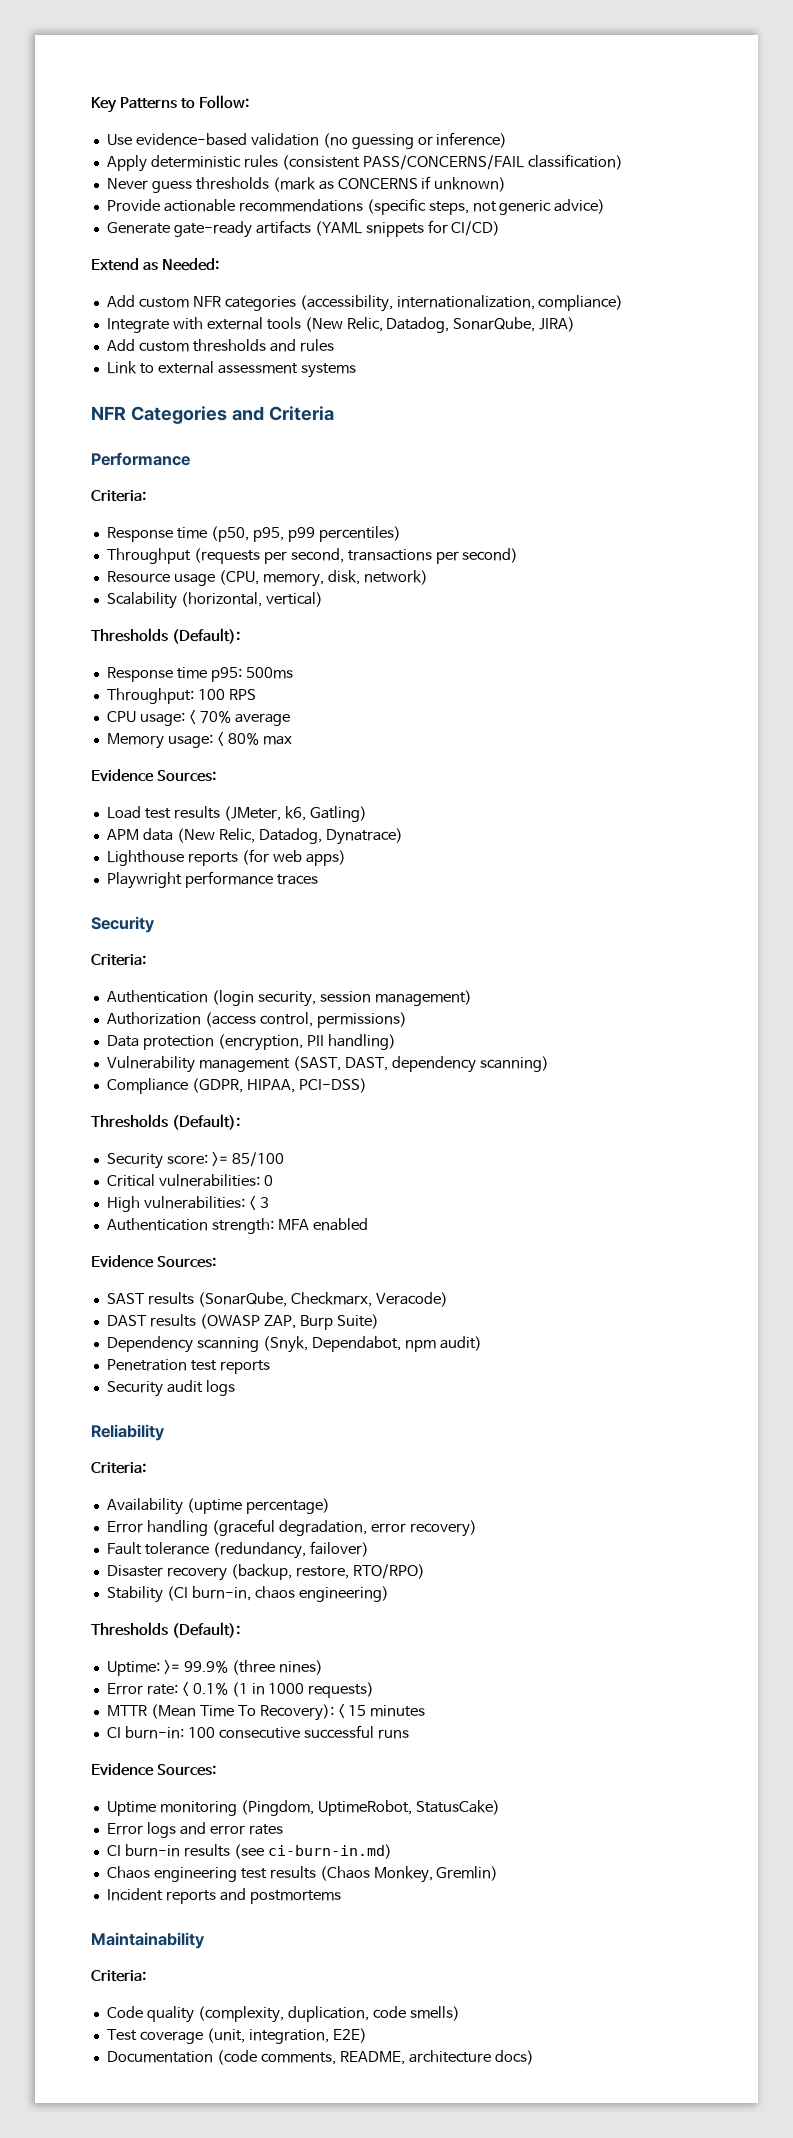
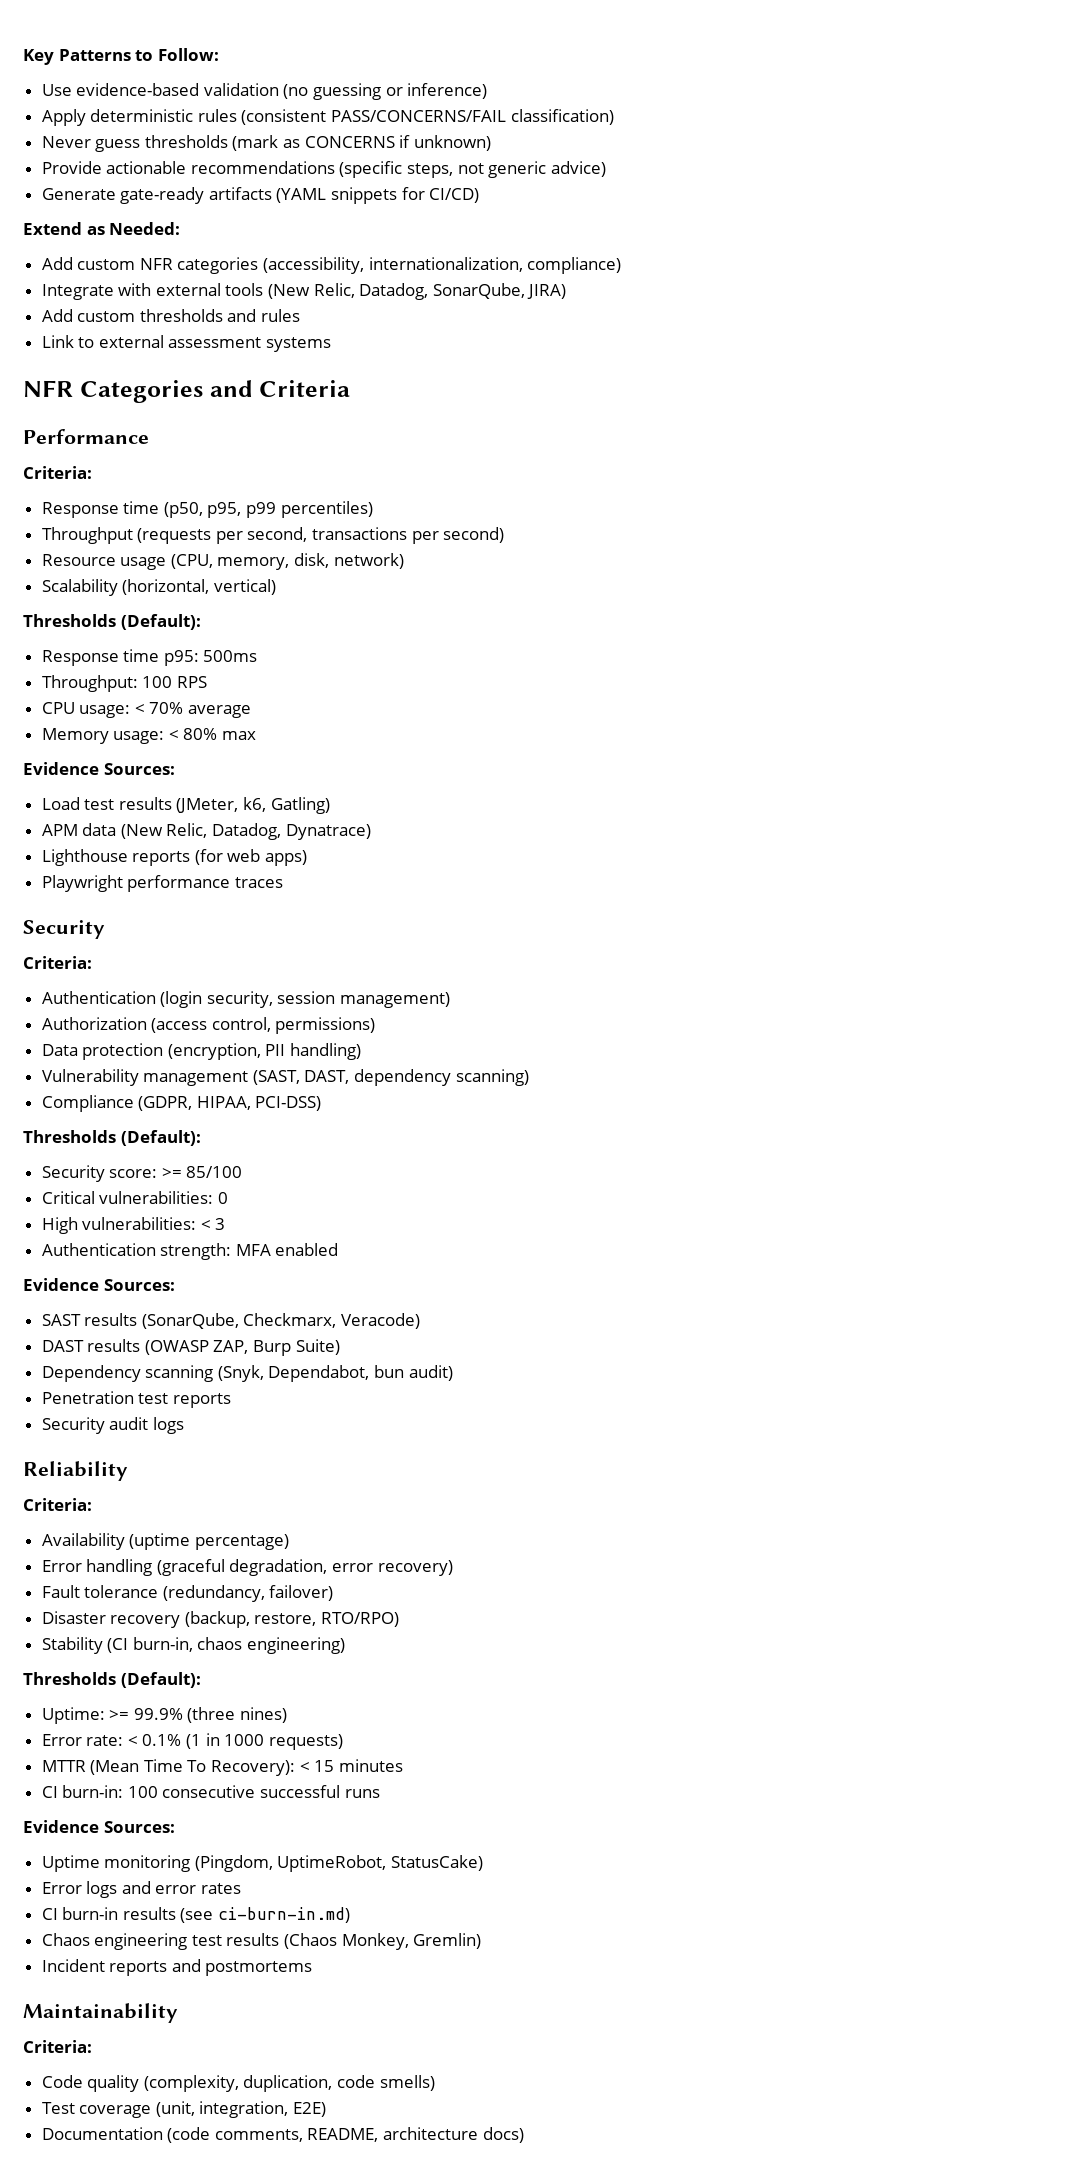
[404,1340,436,1352] npm -> [374,1365,405,1378] bun

